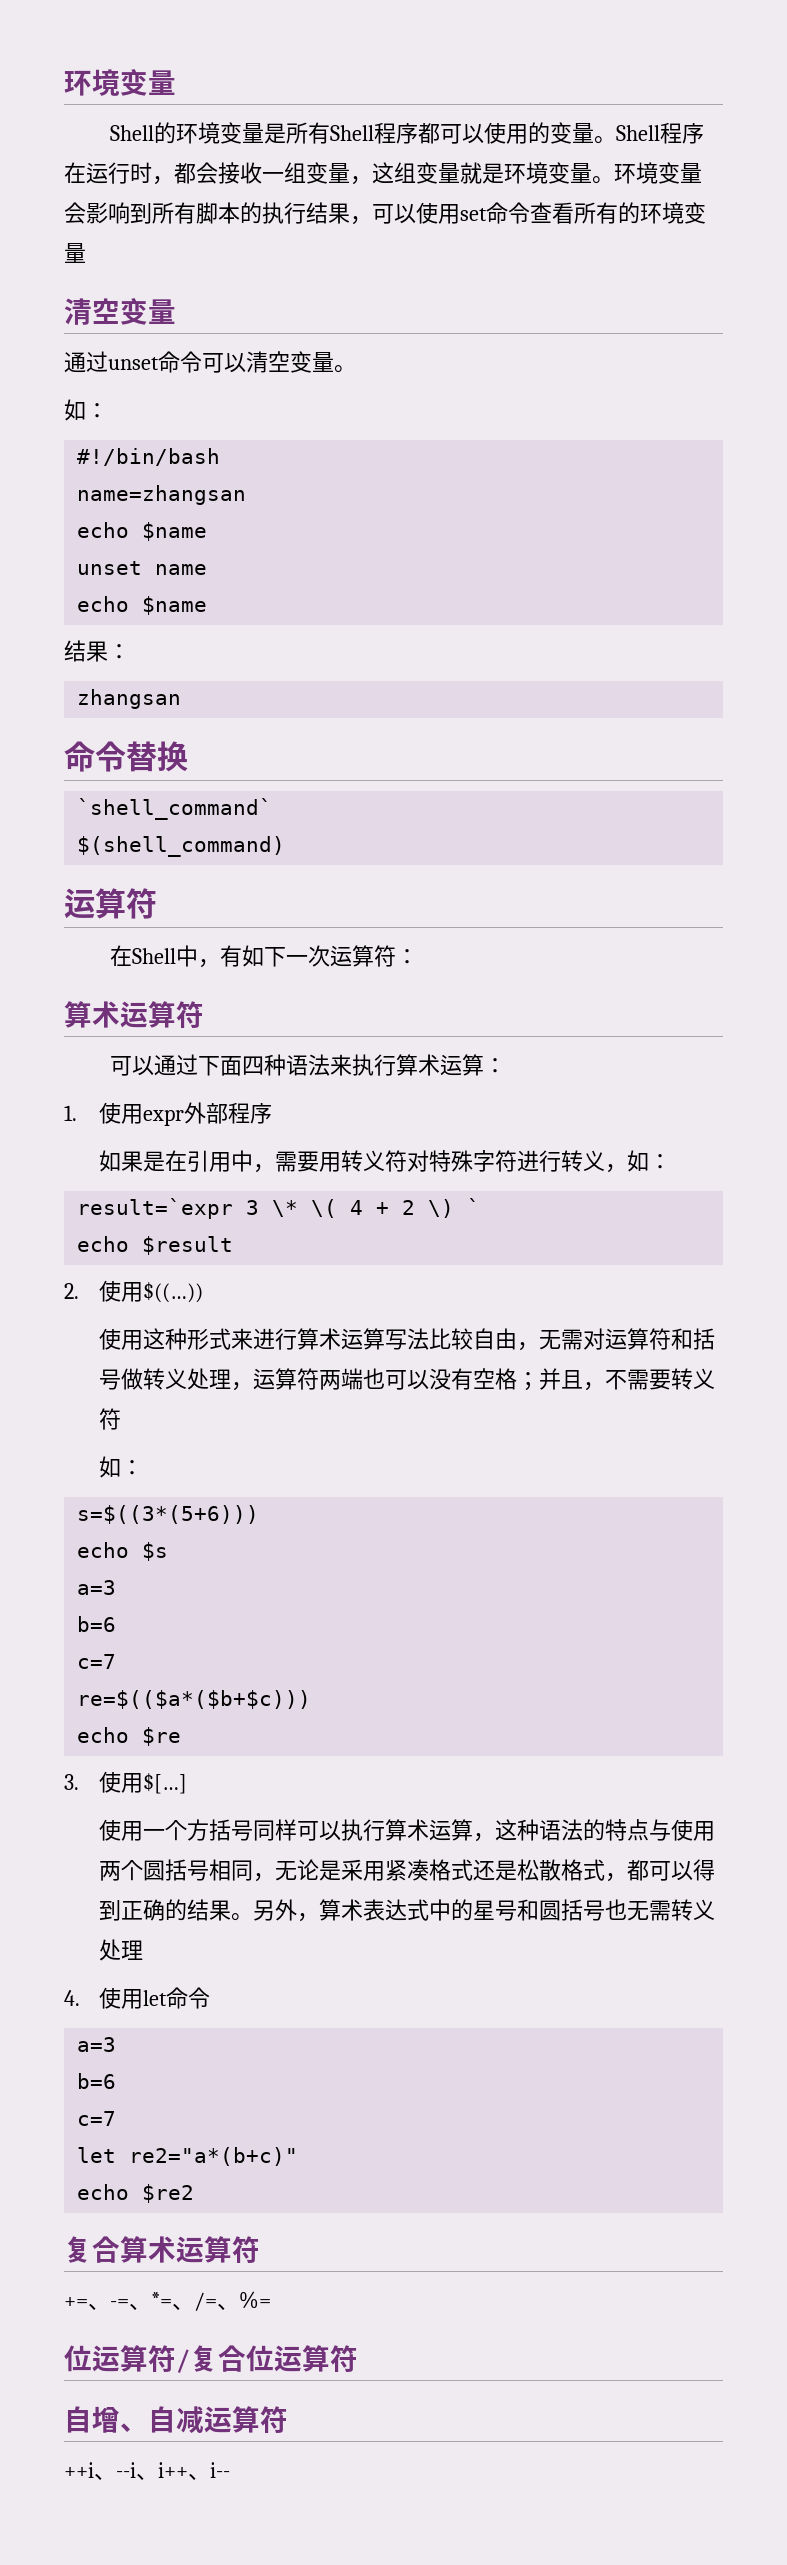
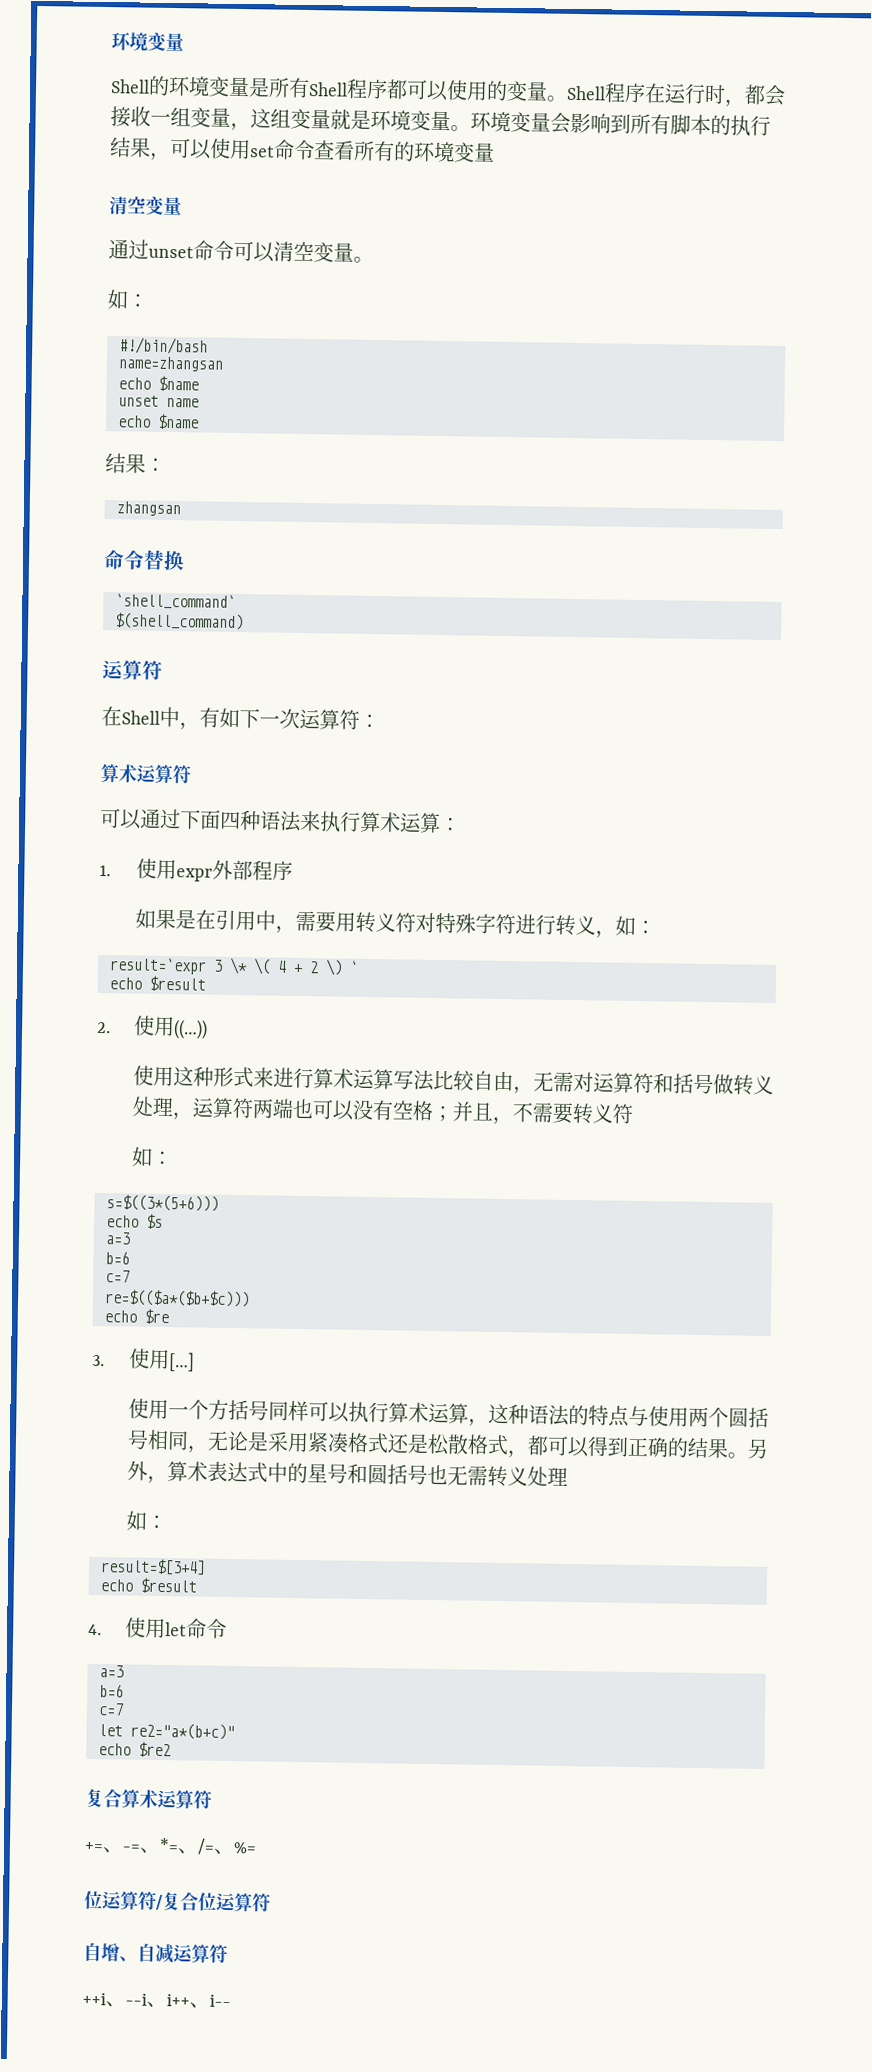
[142,1282,203,1303] $((…)) -> [173,1019,209,1040] ((…))
[142,1773,187,1794] $[…] -> [168,1352,196,1372] […]
(143, 1950) none -> [126,1510,168,1531] [100,1558,206,1576] [100,1577,197,1594] // 如： // result=$[3+4] // echo $result

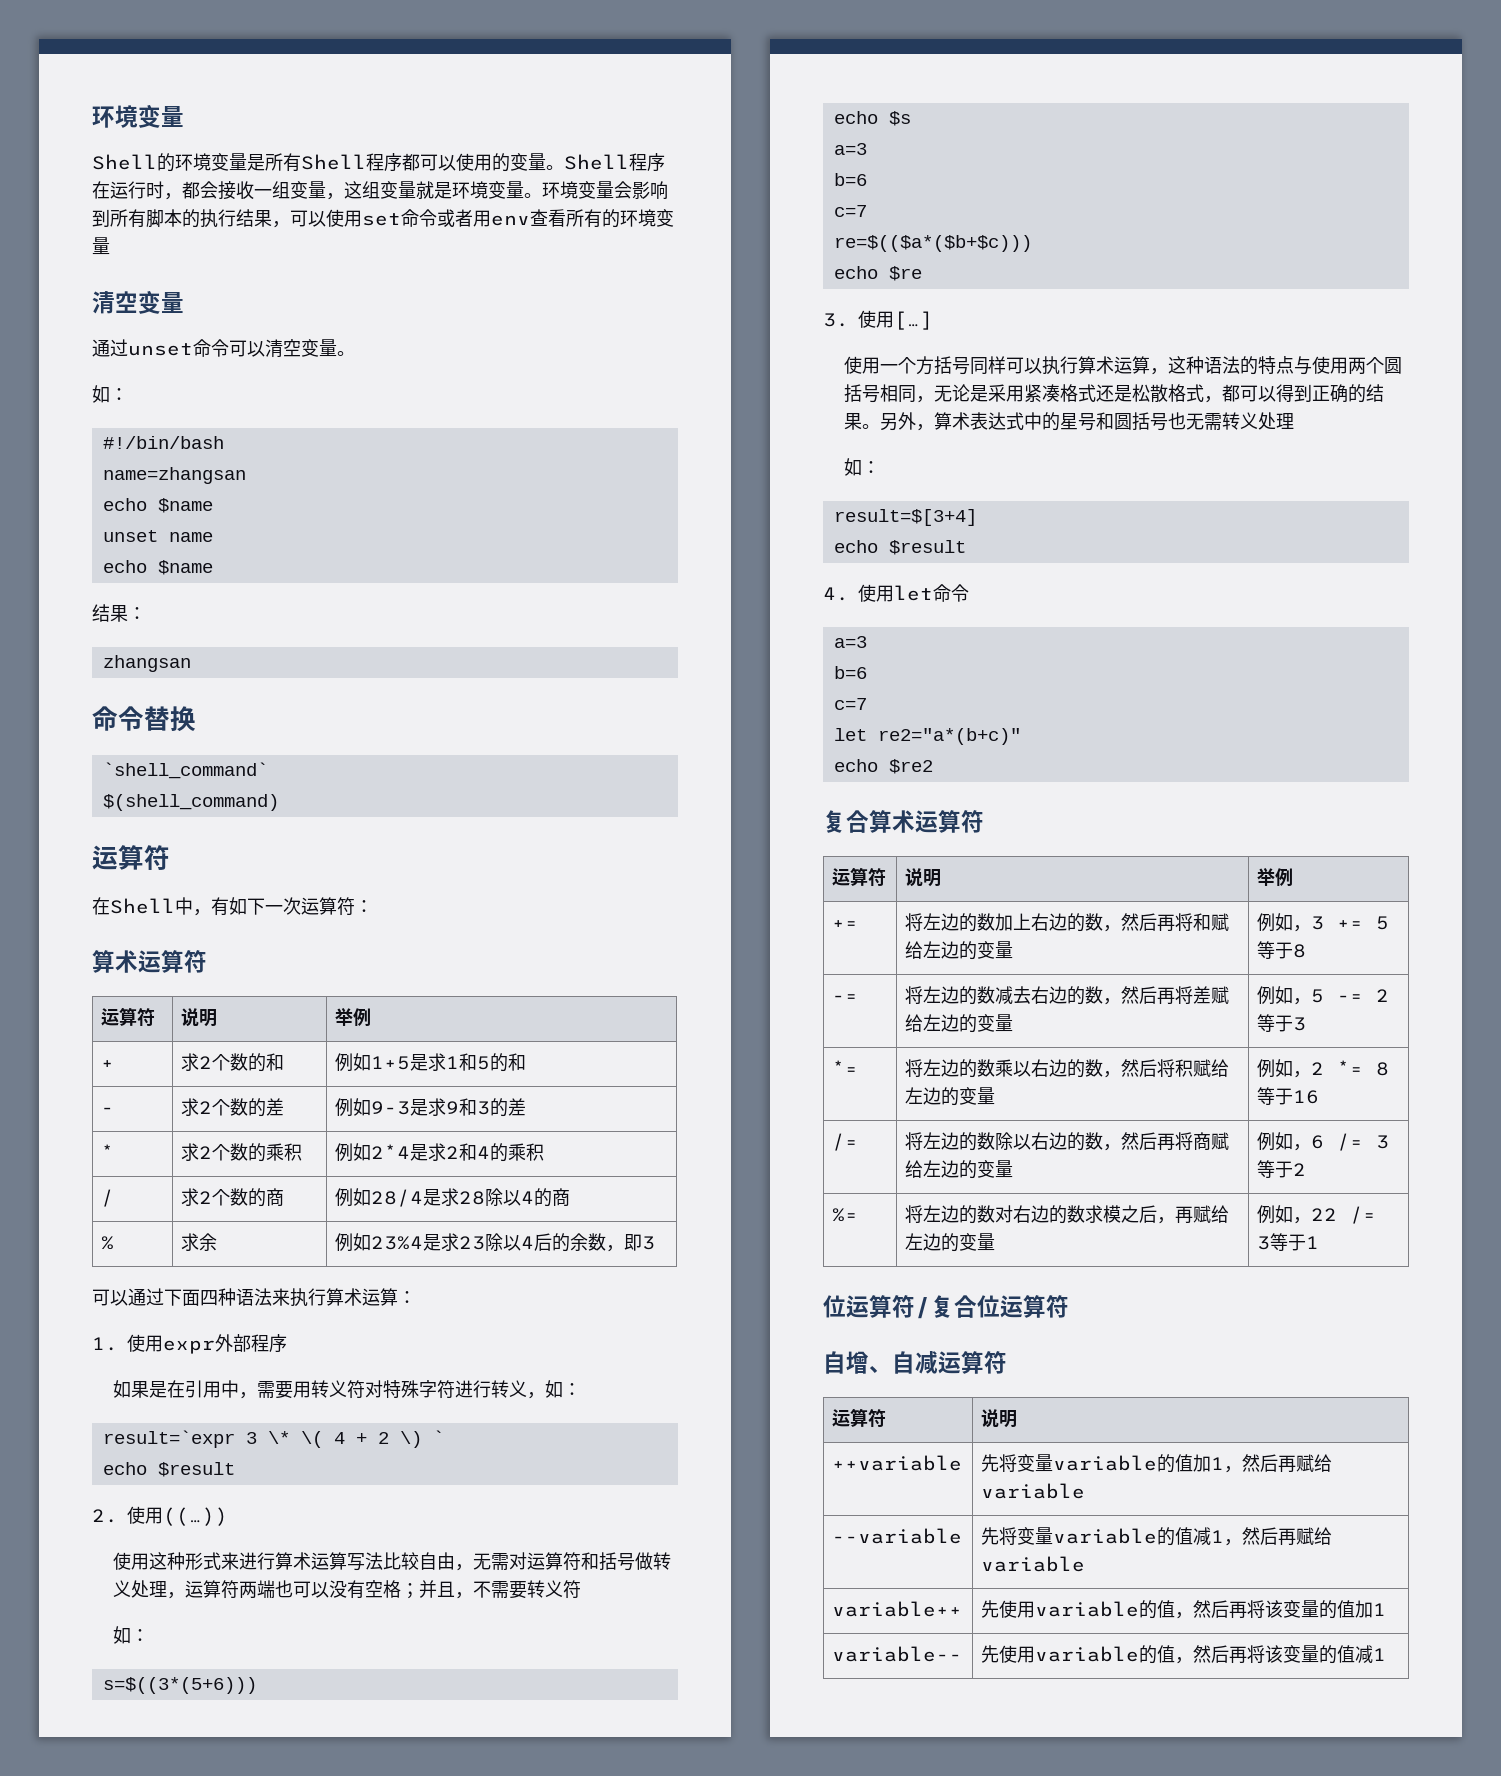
(315, 150) none -> [437,209,530,227] 或者用env
(191, 774) none -> [101,1007,156,1026] [181,1008,218,1027] [335,1008,372,1026] [101,1060,115,1069] [181,1053,285,1072] [335,1053,527,1072] [101,1107,115,1114] [181,1098,285,1117] [335,1098,527,1117] [101,1144,115,1159] [181,1143,303,1162] [335,1143,545,1162] [101,1189,115,1207] [181,1188,285,1207] [335,1188,571,1207] [101,1236,115,1250] [181,1233,218,1252] [335,1233,656,1252] // 运算符 | 说明 | 举例 // + | 求2个数的和 | 例如1+5是求1和5的和 // - | 求2个数的差 | 例如9-3是求9和3的差 // * | 求2个数的乘积 | 例如2*4是求2和4的乘积 // / | 求2个数的商 | 例如28/4是求28除以4的商 // % | 求余 | 例如23%4是求23除以4后的余数，即3
[84,1837,257,1855] // +=、-=、*=、/=、%= -> [832,867,887,886] [905,868,942,887] [1257,868,1294,886] [832,920,859,929] [905,913,1230,932] [905,941,1014,960] [1257,913,1390,932] [1257,941,1307,959] [832,994,859,1002] [905,986,1230,1005] [905,1014,1014,1033] [1257,986,1390,1005] [1257,1014,1307,1032] [832,1060,859,1075] [905,1059,1230,1078] [905,1087,996,1106] [1257,1059,1390,1078] [1257,1087,1320,1105] [832,1133,859,1151] [905,1132,1230,1151] [905,1160,1014,1179] [1257,1132,1390,1151] [1257,1160,1307,1178] [832,1208,859,1222] [905,1205,1230,1224] [905,1233,996,1252] [1257,1205,1377,1224] [1257,1233,1320,1251] // 运算符 | 说明 | 举例 // += | 将左边的数加上右边的数，然后再将和赋给左边的变量 | 例如，3 += 5等于8 // -= | 将左边的数减去右边的数，然后再将差赋给左边的变量 | 例如，5 -= 2等于3 // *= | 将左边的数乘以右边的数，然后将积赋给左边的变量 | 例如，2 *= 8等于16 // /= | 将左边的数除以右边的数，然后再将商赋给左边的变量 | 例如，6 /= 3等于2 // %= | 将左边的数对右边的数求模之后，再赋给左边的变量 | 例如，22 /= 3等于1
[82,1992,231,2008] // ++i、--i、i++、i-- -> [832,1408,887,1427] [981,1409,1018,1428] [832,1455,963,1471] [981,1454,1333,1473] [981,1483,1086,1499] [832,1528,963,1544] [981,1527,1333,1546] [981,1556,1086,1572] [832,1601,963,1617] [981,1600,1387,1619] [832,1646,963,1662] [981,1645,1387,1664] // 运算符 | 说明 // ++variable | 先将变量variable的值加1，然后再赋给variable // --variable | 先将变量variable的值减1，然后再赋给variable // variable++ | 先使用variable的值，然后再将该变量的值加1 // variable-- | 先使用variable的值，然后再将该变量的值减1

